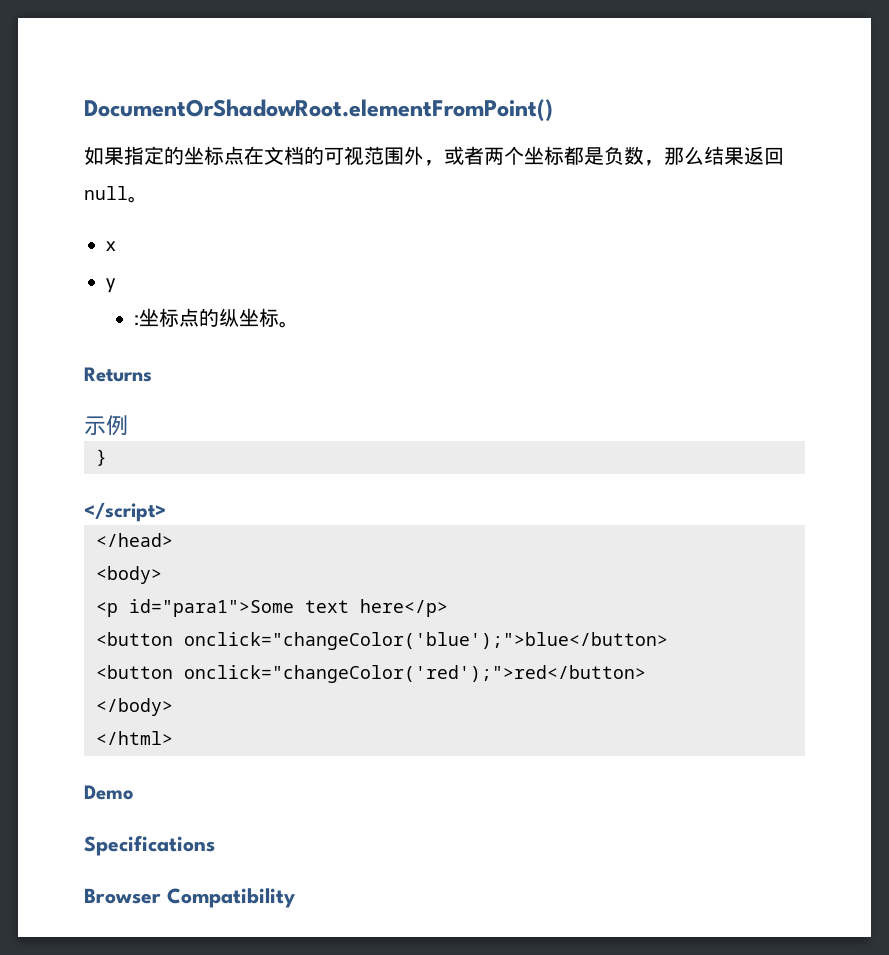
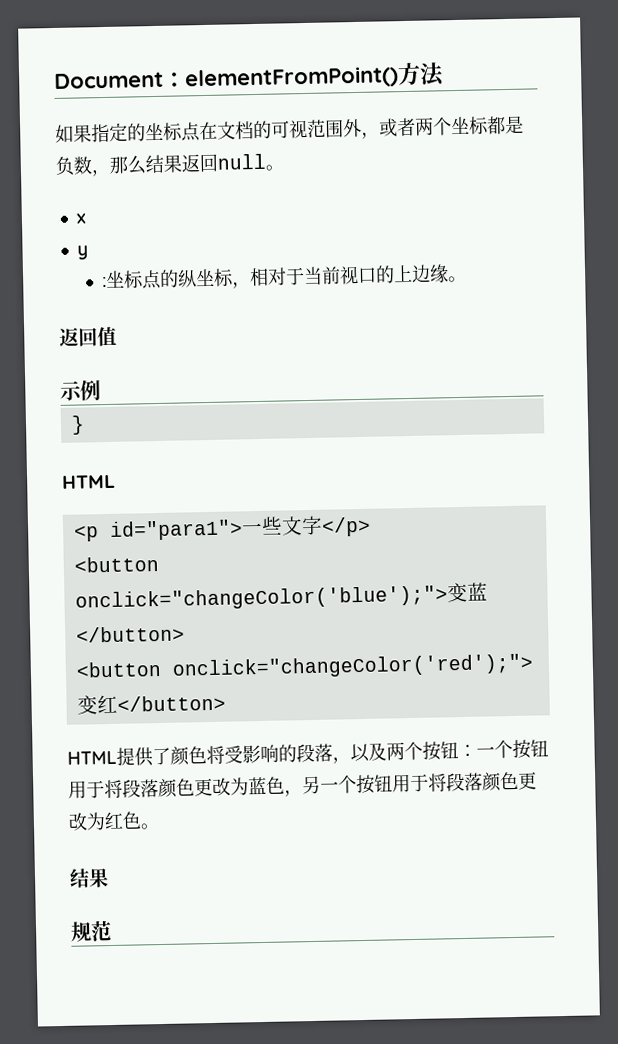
[84,99,553,121] DocumentOrShadowRoot.elementFromPoint() -> [54,62,445,91] Document：elementFromPoint()方法
[278,321,299,328] [84,367,152,382] 。 // Returns -> [232,264,468,289] [59,326,117,347] ，相对于当前视口的上边缘。 // 返回值
[84,502,166,522] [96,533,173,547] [96,566,162,584] [96,599,448,617] [96,632,668,650] [96,665,646,683] [96,698,173,716] [96,731,173,745] [84,785,134,800] [84,835,215,856] [84,888,295,908] </script> // </head> // <body> // <p id="para1">Some text here</p> // <button onclick="changeColor('blue');">blue</button> // <button onclick="changeColor('red');">red</button> // </body> // </html> // Demo // Specifications // Browser Compatibility -> [62,474,116,489] [73,515,371,542] [73,555,159,573] [74,582,488,612] [75,625,185,643] [75,653,534,680] [76,694,226,715] [67,739,549,767] [68,771,537,799] [68,811,160,831] [69,868,109,888] [70,920,112,942] HTML // <p id="para1">一些文字</p> // <button onclick="changeColor('blue');">变蓝</button> // <button onclick="changeColor('red');">变红</button> // HTML提供了颜色将受影响的段落，以及两个按钮：一个按钮用于将段落颜色更改为蓝色，另一个按钮用于将段落颜色更改为红色。 // 结果 // 规范

